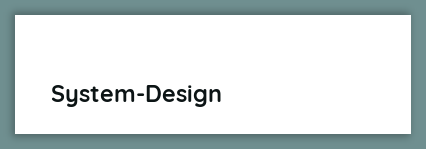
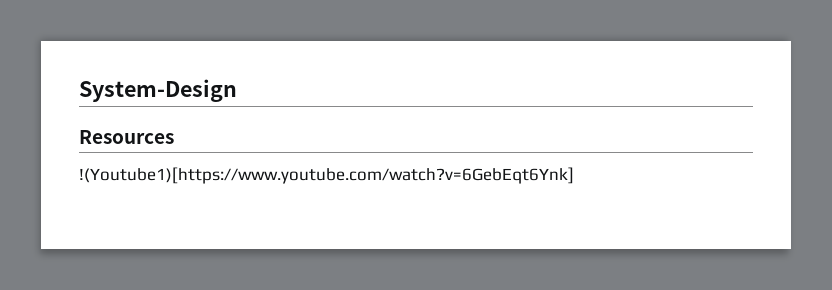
(222, 96) none -> [79,130,174,144] [79,167,574,184] // Resources // !(Youtube1)[https://www.youtube.com/watch?v=6GebEqt6Ynk]

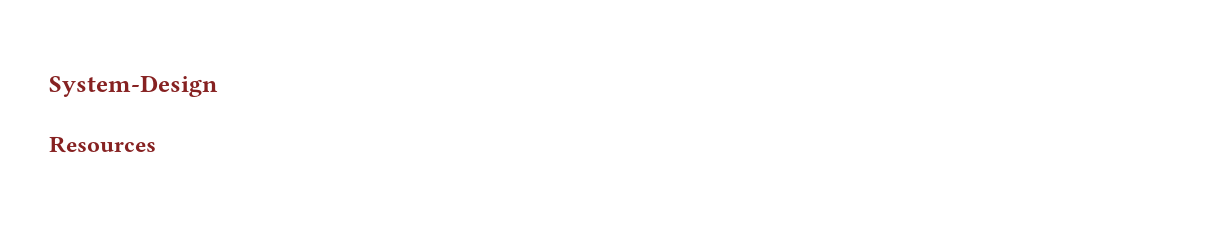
[79,167,574,184] // !(Youtube1)[https://www.youtube.com/watch?v=6GebEqt6Ynk] -> (156, 144) none

